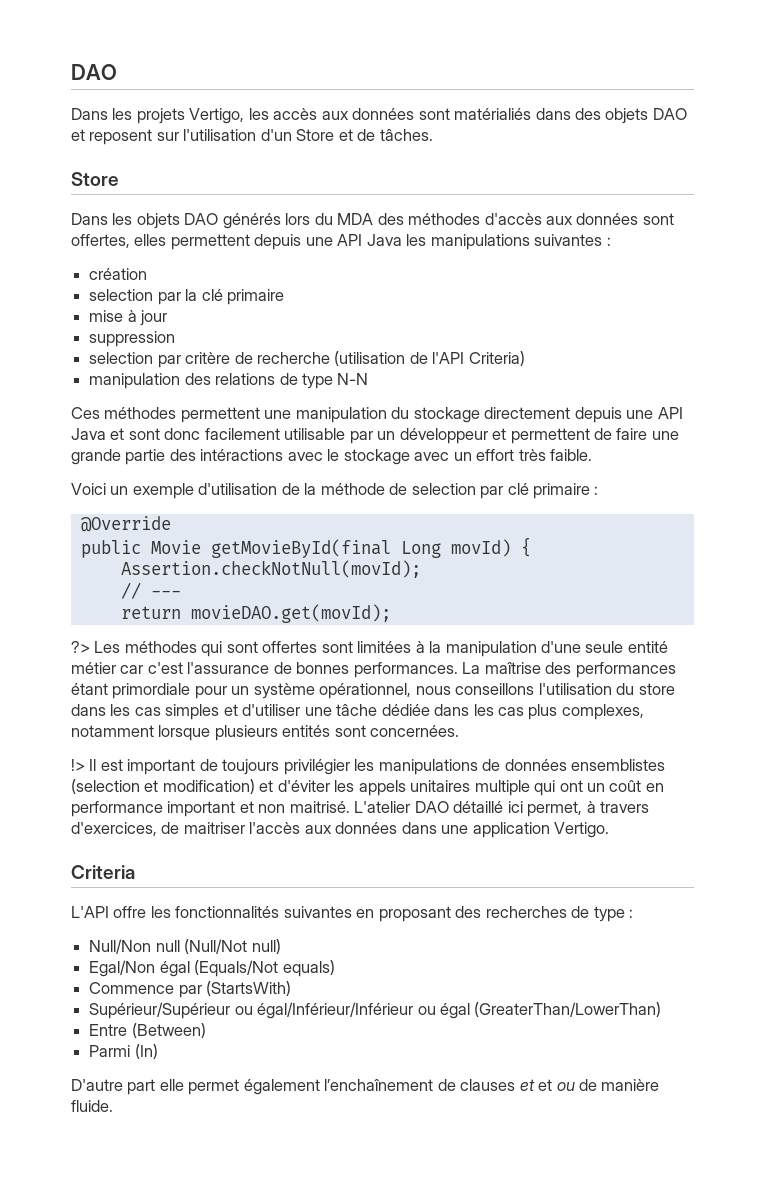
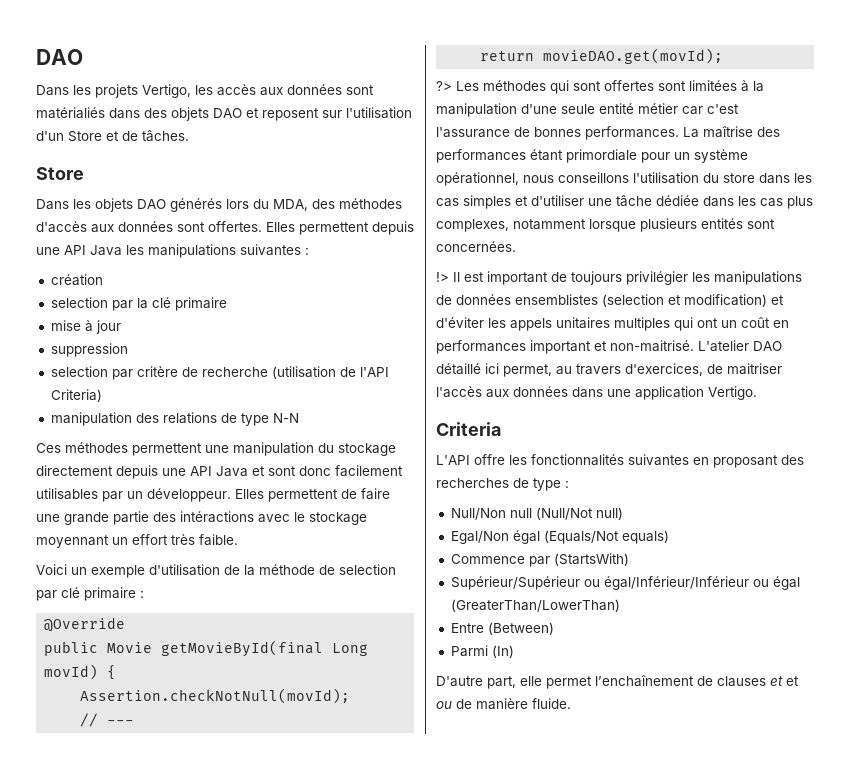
[337,213,374,225] MDA -> [273,199,308,211] MDA,
[71,234,167,248] offertes, elles -> [208,221,295,232] offertes. Elles
[284,428,346,440] utilisable -> [36,488,98,500] utilisables
[399,428,507,444] développeur et -> [147,488,264,502] développeur. Elles
[414,452,450,461] avec -> [36,535,109,548] moyennant
[474,780,530,796] multiple -> [614,317,670,331] multiples
[71,801,163,817] performance -> [436,340,526,354] performances
[258,801,350,813] non maitrisé. -> [610,340,694,352] non-maitrisé.
[586,801,596,813] à -> [556,366,572,375] au
[127,1079,156,1095] part -> [487,676,516,689] part,
[243,1079,320,1095] également -> (592, 682) none

